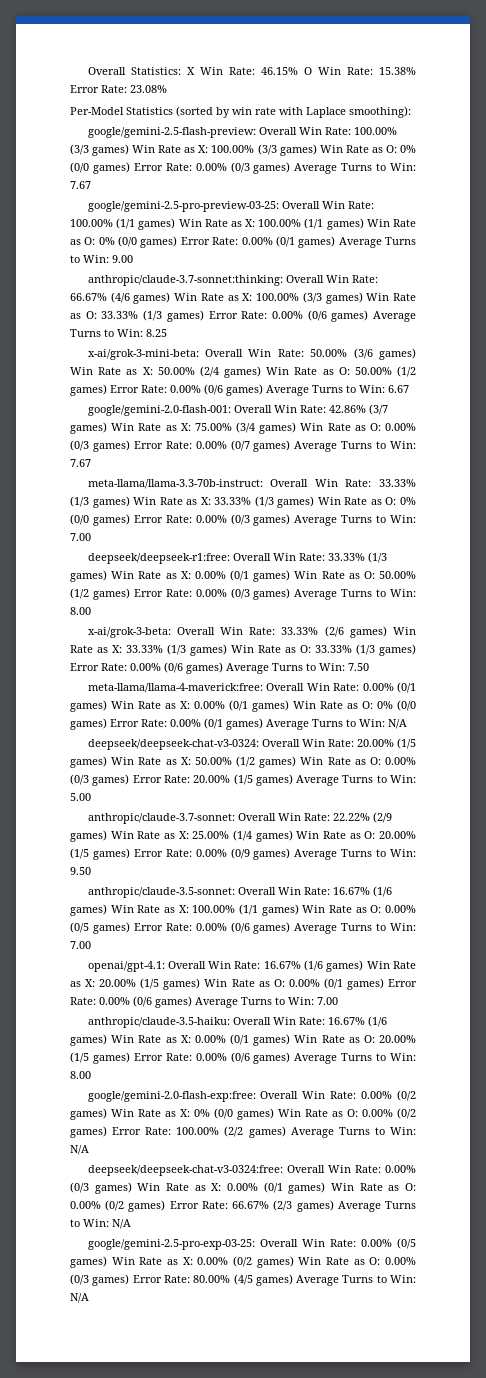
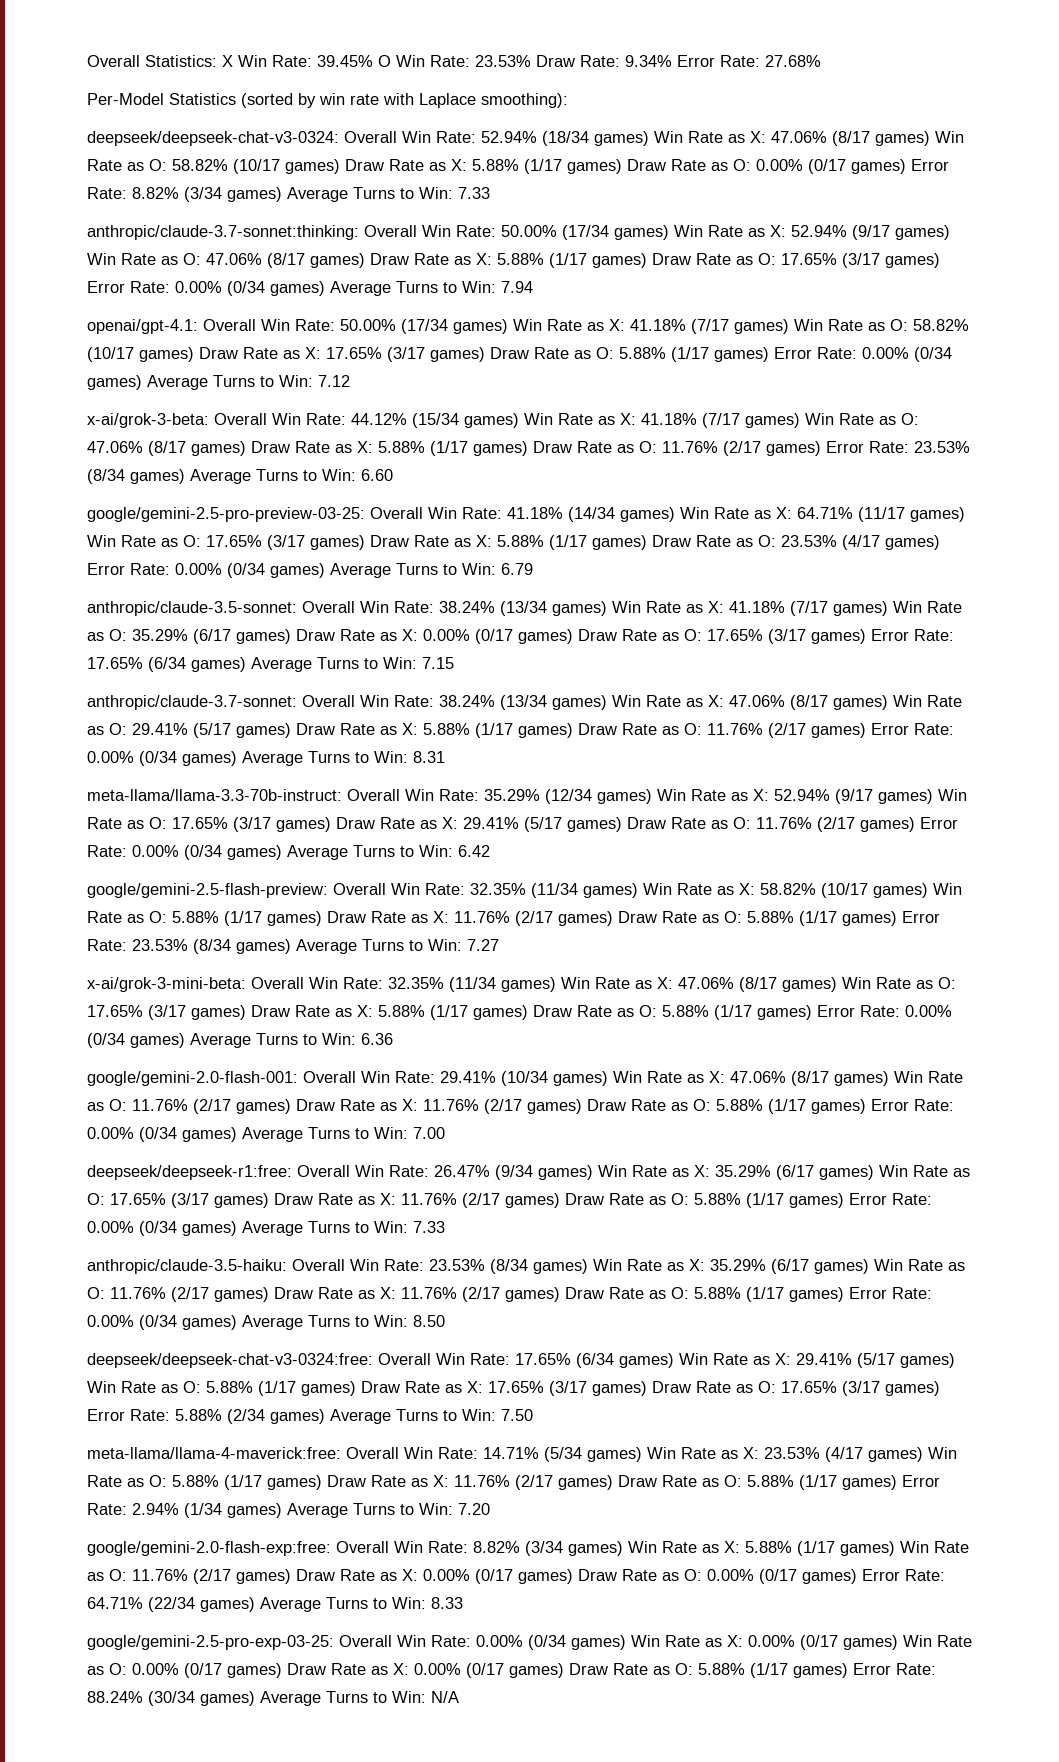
[260,67,298,75] 46.15% -> [317,55,373,67] 39.45%
[379,67,416,75] [70,85,167,93] 15.38% Error Rate: 23.08% -> [475,55,821,67] 23.53% Draw Rate: 9.34% Error Rate: 27.68%
[87,127,397,138] [70,144,416,156] [70,162,416,174] [70,181,91,189] google/gemini-2.5-flash-preview: Overall Win Rate: 100.00% (3/3 games) Win Rate as X: 100.00% (3/3 games) Win Rate as O: 0% (0/0 games) Error Rate: 0.00% (0/3 games) Average Turns to Win: 7.67 -> [87,131,964,146] [87,159,949,174] [87,187,490,202] [87,225,950,240] [87,253,940,268] [87,281,533,296] [87,319,969,334] [87,347,952,362] [87,375,350,390] [87,413,919,428] [87,441,970,456] [87,469,393,484] deepseek/deepseek-chat-v3-0324: Overall Win Rate: 52.94% (18/34 games) Win Rate as X: 47.06% (8/17 games) Win Rate as O: 58.82% (10/17 games) Draw Rate as X: 5.88% (1/17 games) Draw Rate as O: 0.00% (0/17 games) Error Rate: 8.82% (3/34 games) Average Turns to Win: 7.33 // anthropic/claude-3.7-sonnet:thinking: Overall Win Rate: 50.00% (17/34 games) Win Rate as X: 52.94% (9/17 games) Win Rate as O: 47.06% (8/17 games) Draw Rate as X: 5.88% (1/17 games) Draw Rate as O: 17.65% (3/17 games) Error Rate: 0.00% (0/34 games) Average Turns to Win: 7.94 // openai/gpt-4.1: Overall Win Rate: 50.00% (17/34 games) Win Rate as X: 41.18% (7/17 games) Win Rate as O: 58.82% (10/17 games) Draw Rate as X: 17.65% (3/17 games) Draw Rate as O: 5.88% (1/17 games) Error Rate: 0.00% (0/34 games) Average Turns to Win: 7.12 // x-ai/grok-3-beta: Overall Win Rate: 44.12% (15/34 games) Win Rate as X: 41.18% (7/17 games) Win Rate as O: 47.06% (8/17 games) Draw Rate as X: 5.88% (1/17 games) Draw Rate as O: 11.76% (2/17 games) Error Rate: 23.53% (8/34 games) Average Turns to Win: 6.60
[70,218,417,230] [70,236,417,248] [70,255,133,263] [87,275,378,286] [70,292,416,304] [70,310,416,322] [70,329,167,337] 100.00% (1/1 games) Win Rate as X: 100.00% (1/1 games) Win Rate as O: 0% (0/0 games) Error Rate: 0.00% (0/1 games) Average Turns to Win: 9.00 // anthropic/claude-3.7-sonnet:thinking: Overall Win Rate: 66.67% (4/6 games) Win Rate as X: 100.00% (3/3 games) Win Rate as O: 33.33% (1/3 games) Error Rate: 0.00% (0/6 games) Average Turns to Win: 8.25 -> [507,507,965,522] [87,535,940,550] [87,563,533,578] [87,601,962,616] [87,629,954,644] [87,657,454,672] [87,695,962,710] [87,723,954,738] [87,751,445,766] [87,789,967,804] [87,817,958,832] [87,845,490,860] [87,883,962,898] [87,911,940,926] [87,939,499,954] 41.18% (14/34 games) Win Rate as X: 64.71% (11/17 games) Win Rate as O: 17.65% (3/17 games) Draw Rate as X: 5.88% (1/17 games) Draw Rate as O: 23.53% (4/17 games) Error Rate: 0.00% (0/34 games) Average Turns to Win: 6.79 // anthropic/claude-3.5-sonnet: Overall Win Rate: 38.24% (13/34 games) Win Rate as X: 41.18% (7/17 games) Win Rate as O: 35.29% (6/17 games) Draw Rate as X: 0.00% (0/17 games) Draw Rate as O: 17.65% (3/17 games) Error Rate: 17.65% (6/34 games) Average Turns to Win: 7.15 // anthropic/claude-3.7-sonnet: Overall Win Rate: 38.24% (13/34 games) Win Rate as X: 47.06% (8/17 games) Win Rate as O: 29.41% (5/17 games) Draw Rate as X: 5.88% (1/17 games) Draw Rate as O: 11.76% (2/17 games) Error Rate: 0.00% (0/34 games) Average Turns to Win: 8.31 // meta-llama/llama-3.3-70b-instruct: Overall Win Rate: 35.29% (12/34 games) Win Rate as X: 52.94% (9/17 games) Win Rate as O: 17.65% (3/17 games) Draw Rate as X: 29.41% (5/17 games) Draw Rate as O: 11.76% (2/17 games) Error Rate: 0.00% (0/34 games) Average Turns to Win: 6.42 // google/gemini-2.5-flash-preview: Overall Win Rate: 32.35% (11/34 games) Win Rate as X: 58.82% (10/17 games) Win Rate as O: 5.88% (1/17 games) Draw Rate as X: 11.76% (2/17 games) Draw Rate as O: 5.88% (1/17 games) Error Rate: 23.53% (8/34 games) Average Turns to Win: 7.27
[310,348,416,360] [70,366,417,378] [70,384,409,396] 50.00% (3/6 games) Win Rate as X: 50.00% (2/4 games) Win Rate as O: 50.00% (1/2 games) Error Rate: 0.00% (0/6 games) Average Turns to Win: 6.67 -> [388,977,956,992] [87,1005,952,1020] [87,1033,393,1048] 32.35% (11/34 games) Win Rate as X: 47.06% (8/17 games) Win Rate as O: 17.65% (3/17 games) Draw Rate as X: 5.88% (1/17 games) Draw Rate as O: 5.88% (1/17 games) Error Rate: 0.00% (0/34 games) Average Turns to Win: 6.36
[328,404,388,415] [70,422,417,434] [70,440,416,452] [70,459,91,467] [87,479,416,489] [70,496,417,508] [70,514,250,526] 42.86% (3/7 games) Win Rate as X: 75.00% (3/4 games) Win Rate as O: 0.00% (0/3 games) Error Rate: 0.00% (0/7 games) Average Turns to Win: 7.67 // meta-llama/llama-3.3-70b-instruct: Overall Win Rate: 33.33% (1/3 games) Win Rate as X: 33.33% (1/3 games) Win Rate as O: 0% (0/0 games) Error Rate: 0.00% (0/3 -> [440,1071,963,1086] [87,1099,954,1114] [87,1127,177,1142] 29.41% (10/34 games) Win Rate as X: 47.06% (8/17 games) Win Rate as O: 11.76% (2/17 games) Draw Rate as X: 11.76% (2/17 games) Draw Rate as O: 5.88% (1/17 games) Error Rate: 0.00% (0/34
[327,552,387,563] [70,570,417,582] [70,588,416,600] [70,607,91,615] [87,626,416,638] [70,644,416,656] [70,662,183,673] 33.33% (1/3 games) Win Rate as X: 0.00% (0/1 games) Win Rate as O: 50.00% (1/2 games) Error Rate: 0.00% (0/3 games) Average Turns to Win: 8.00 // x-ai/grok-3-beta: Overall Win Rate: 33.33% (2/6 games) Win Rate as X: 33.33% (1/3 games) Win Rate as O: 33.33% (1/3 games) Error Rate: 0.00% (0/6 -> [434,1165,970,1180] [87,1193,932,1208] [87,1221,445,1236] [87,1259,965,1274] [87,1287,932,1302] [87,1315,445,1330] [87,1353,955,1368] [87,1381,940,1396] [87,1409,265,1424] 26.47% (9/34 games) Win Rate as X: 35.29% (6/17 games) Win Rate as O: 17.65% (3/17 games) Draw Rate as X: 11.76% (2/17 games) Draw Rate as O: 5.88% (1/17 games) Error Rate: 0.00% (0/34 games) Average Turns to Win: 7.33 // anthropic/claude-3.5-haiku: Overall Win Rate: 23.53% (8/34 games) Win Rate as X: 35.29% (6/17 games) Win Rate as O: 11.76% (2/17 games) Draw Rate as X: 11.76% (2/17 games) Draw Rate as O: 5.88% (1/17 games) Error Rate: 0.00% (0/34 games) Average Turns to Win: 8.50 // deepseek/deepseek-chat-v3-0324:free: Overall Win Rate: 17.65% (6/34 games) Win Rate as X: 29.41% (5/17 games) Win Rate as O: 5.88% (1/17 games) Draw Rate as X: 17.65% (3/17 games) Draw Rate as O: 17.65% (3/17 games) Error Rate: 5.88% (2/34
[362,682,416,693] [70,700,416,712] [70,718,407,730] [87,738,417,750] [70,756,417,768] [70,774,417,786] [70,793,91,801] [87,812,392,824] [70,830,417,842] [70,848,416,860] [70,867,91,875] [87,886,392,898] [70,904,417,916] [70,922,416,934] [70,941,91,949] [87,960,417,972] [70,978,417,990] [70,996,338,1008] [87,1016,387,1028] [70,1034,417,1046] [70,1052,416,1064] [70,1071,91,1079] [87,1090,417,1102] [70,1108,416,1120] [70,1126,416,1138] [70,1145,89,1155] [87,1165,416,1176] [70,1182,417,1194] [70,1200,416,1212] [70,1219,131,1229] [87,1238,417,1250] [70,1256,417,1268] [70,1274,417,1286] [70,1293,89,1303] 0.00% (0/1 games) Win Rate as X: 0.00% (0/1 games) Win Rate as O: 0% (0/0 games) Error Rate: 0.00% (0/1 games) Average Turns to Win: N/A // deepseek/deepseek-chat-v3-0324: Overall Win Rate: 20.00% (1/5 games) Win Rate as X: 50.00% (1/2 games) Win Rate as O: 0.00% (0/3 games) Error Rate: 20.00% (1/5 games) Average Turns to Win: 5.00 // anthropic/claude-3.7-sonnet: Overall Win Rate: 22.22% (2/9 games) Win Rate as X: 25.00% (1/4 games) Win Rate as O: 20.00% (1/5 games) Error Rate: 0.00% (0/9 games) Average Turns to Win: 9.50 // anthropic/claude-3.5-sonnet: Overall Win Rate: 16.67% (1/6 games) Win Rate as X: 100.00% (1/1 games) Win Rate as O: 0.00% (0/5 games) Error Rate: 0.00% (0/6 games) Average Turns to Win: 7.00 // openai/gpt-4.1: Overall Win Rate: 16.67% (1/6 games) Win Rate as X: 20.00% (1/5 games) Win Rate as O: 0.00% (0/1 games) Error Rate: 0.00% (0/6 games) Average Turns to Win: 7.00 // anthropic/claude-3.5-haiku: Overall Win Rate: 16.67% (1/6 games) Win Rate as X: 0.00% (0/1 games) Win Rate as O: 20.00% (1/5 games) Error Rate: 0.00% (0/6 games) Average Turns to Win: 8.00 // google/gemini-2.0-flash-exp:free: Overall Win Rate: 0.00% (0/2 games) Win Rate as X: 0% (0/0 games) Win Rate as O: 0.00% (0/2 games) Error Rate: 100.00% (2/2 games) Average Turns to Win: N/A // deepseek/deepseek-chat-v3-0324:free: Overall Win Rate: 0.00% (0/3 games) Win Rate as X: 0.00% (0/1 games) Win Rate as O: 0.00% (0/2 games) Error Rate: 66.67% (2/3 games) Average Turns to Win: N/A // google/gemini-2.5-pro-exp-03-25: Overall Win Rate: 0.00% (0/5 games) Win Rate as X: 0.00% (0/2 games) Win Rate as O: 0.00% (0/3 games) Error Rate: 80.00% (4/5 games) Average Turns to Win: N/A -> [483,1447,957,1462] [87,1475,940,1490] [87,1503,490,1518] [87,1541,969,1556] [87,1569,945,1584] [87,1597,463,1612] [87,1635,972,1650] [87,1663,936,1678] [87,1691,459,1706] 14.71% (5/34 games) Win Rate as X: 23.53% (4/17 games) Win Rate as O: 5.88% (1/17 games) Draw Rate as X: 11.76% (2/17 games) Draw Rate as O: 5.88% (1/17 games) Error Rate: 2.94% (1/34 games) Average Turns to Win: 7.20 // google/gemini-2.0-flash-exp:free: Overall Win Rate: 8.82% (3/34 games) Win Rate as X: 5.88% (1/17 games) Win Rate as O: 11.76% (2/17 games) Draw Rate as X: 0.00% (0/17 games) Draw Rate as O: 0.00% (0/17 games) Error Rate: 64.71% (22/34 games) Average Turns to Win: 8.33 // google/gemini-2.5-pro-exp-03-25: Overall Win Rate: 0.00% (0/34 games) Win Rate as X: 0.00% (0/17 games) Win Rate as O: 0.00% (0/17 games) Draw Rate as X: 0.00% (0/17 games) Draw Rate as O: 5.88% (1/17 games) Error Rate: 88.24% (30/34 games) Average Turns to Win: N/A

